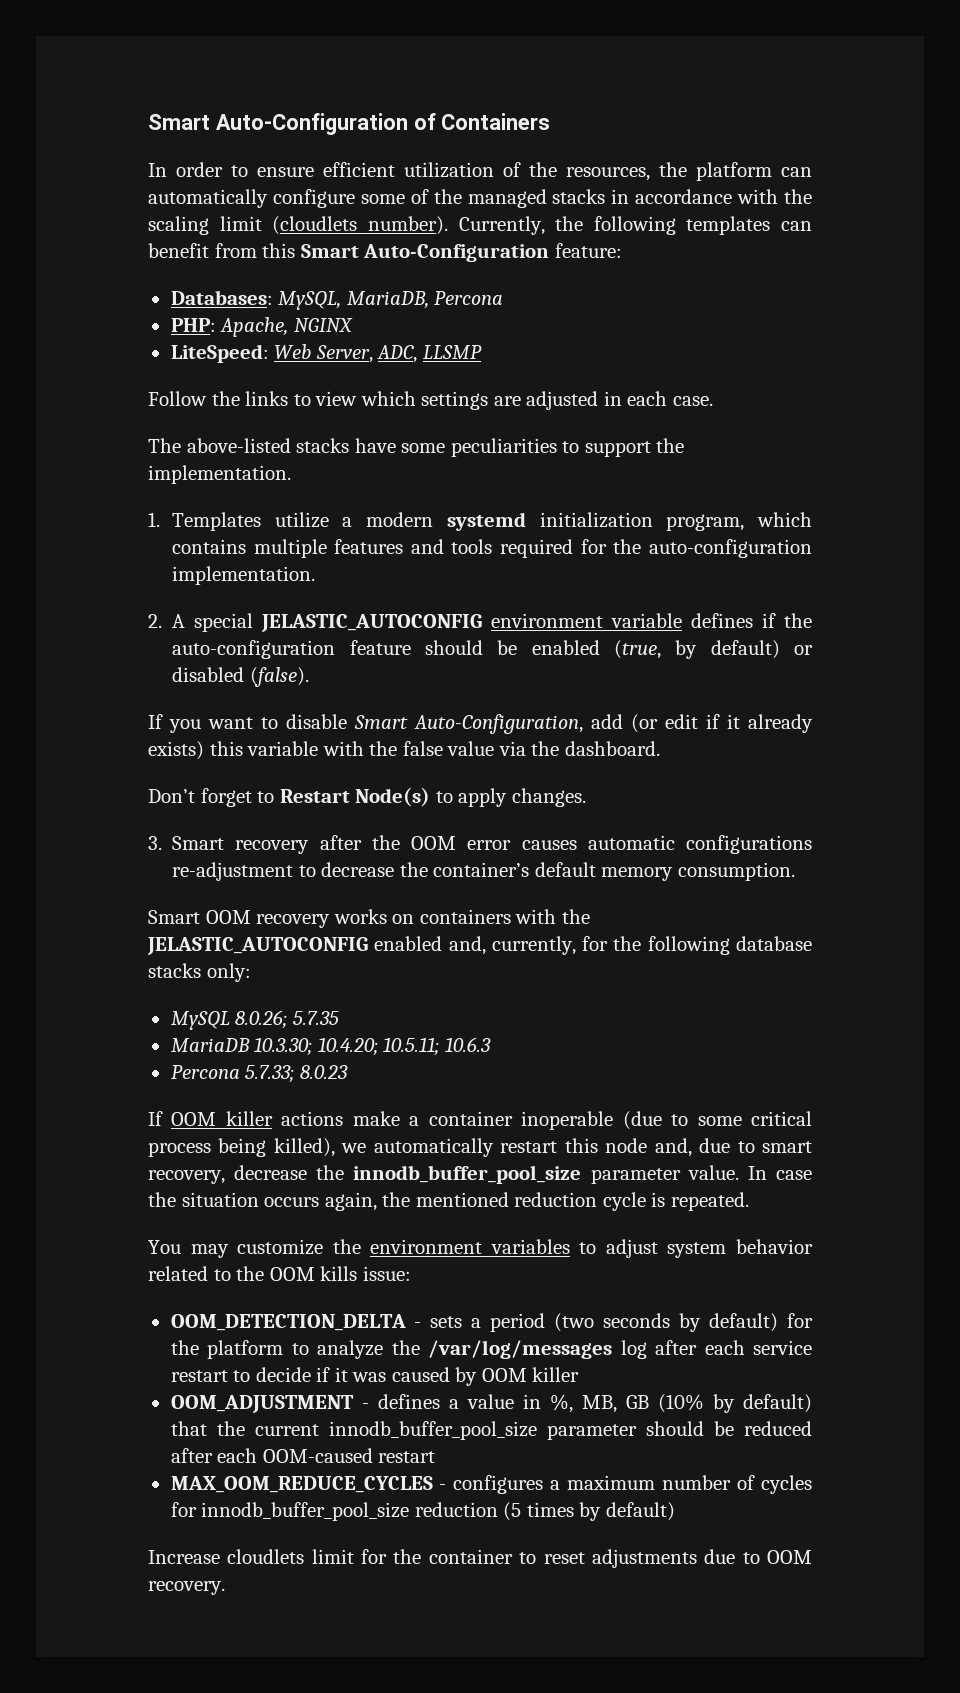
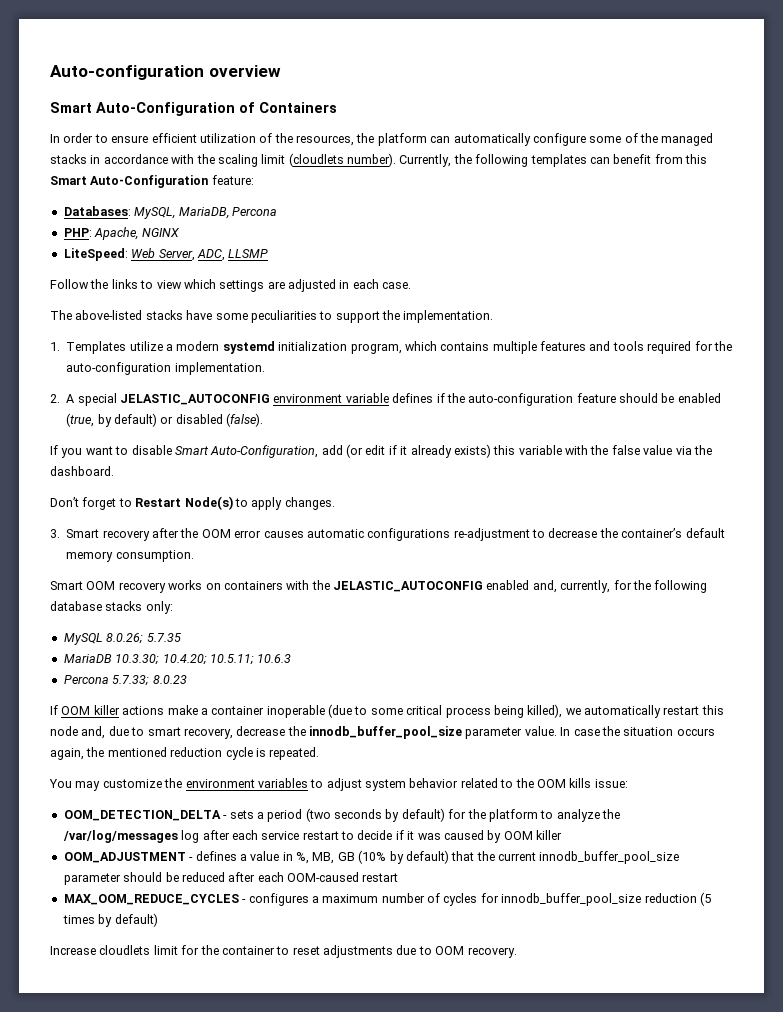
(148, 122) none -> [50,65,281,80] Auto-configuration overview //

